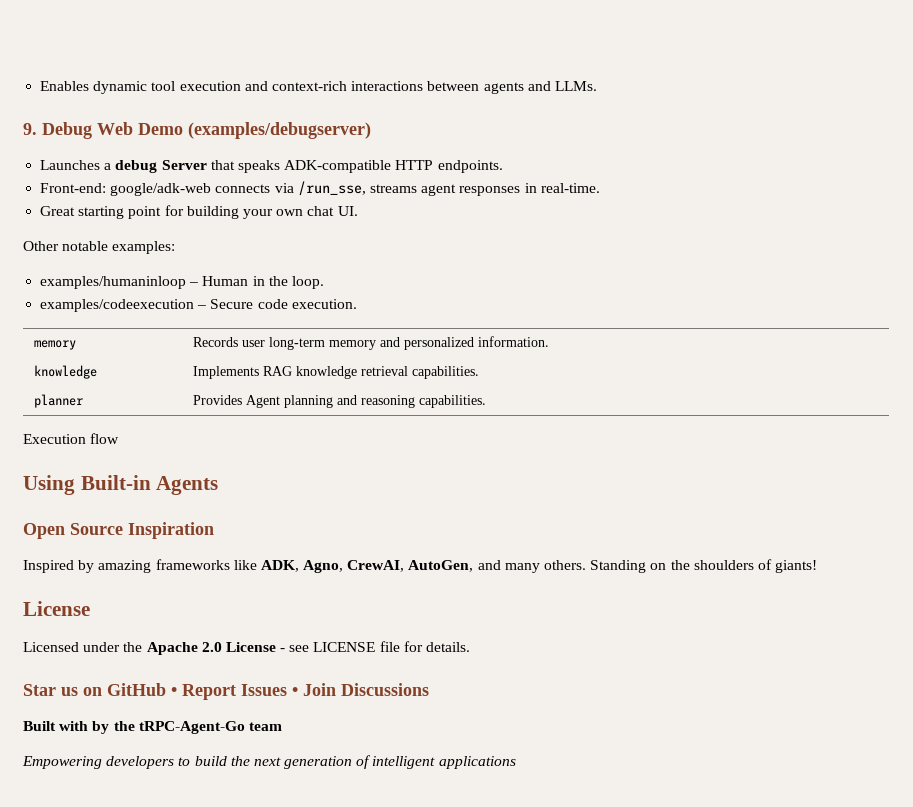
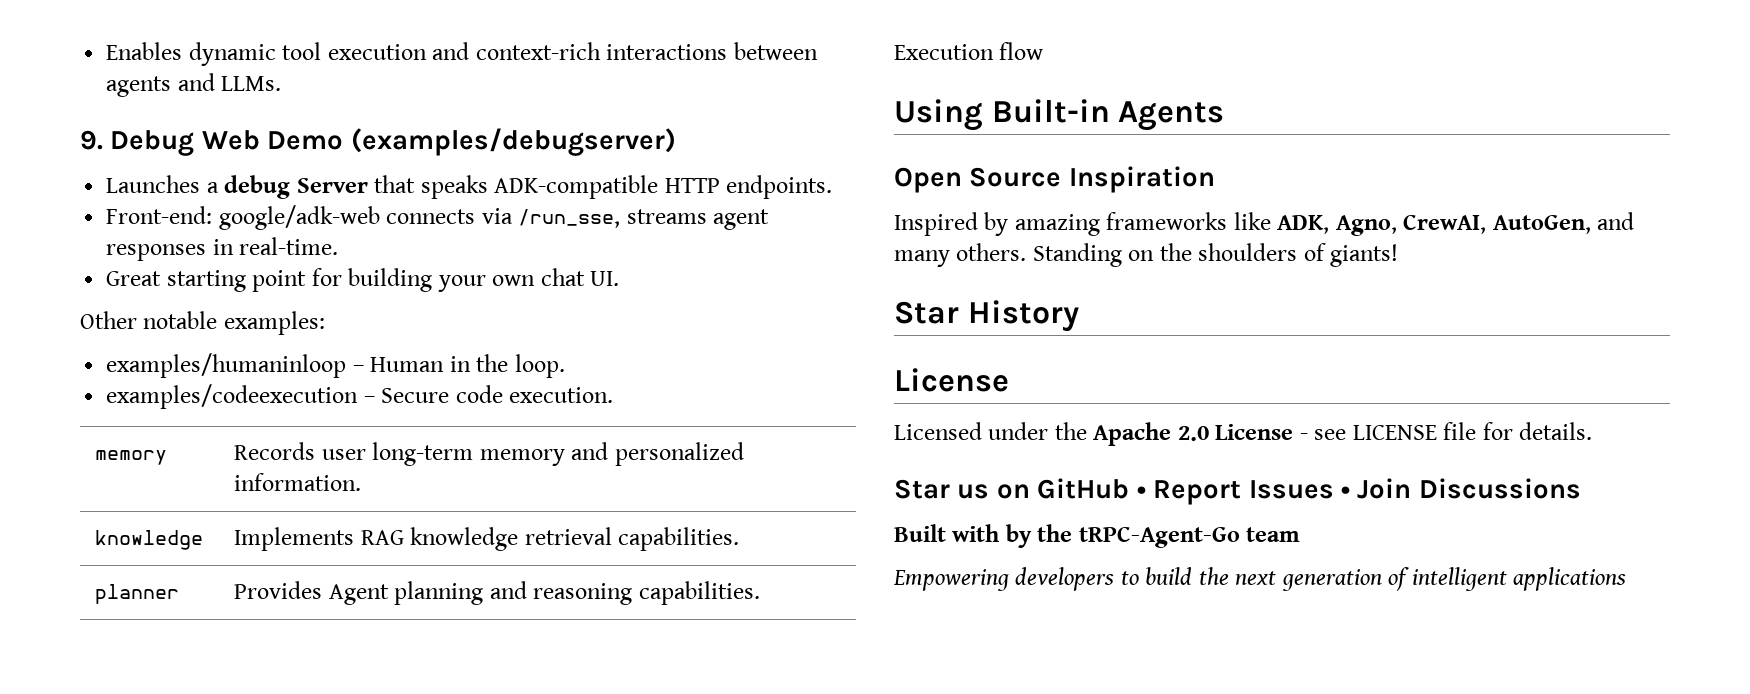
(818, 566) none -> [894,300,1079,332] // Star History

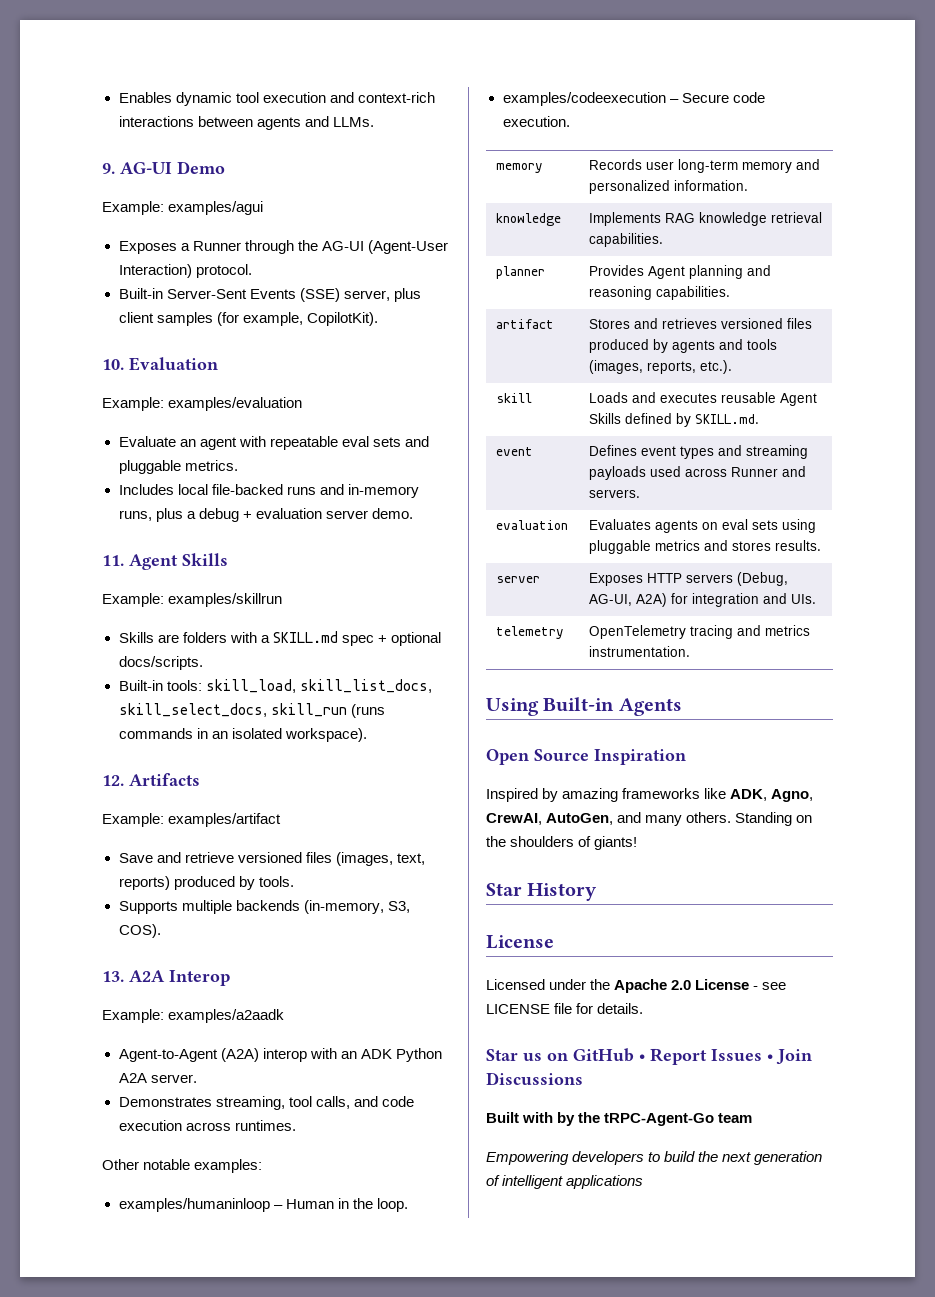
[110,130,260,156] Debug Web -> [120,162,172,174] AG-UI
[350,128,676,156] [106,175,833,199] [106,205,770,230] [106,237,339,261] [106,268,620,292] (examples/debugserver) // Launches a debug Server that speaks ADK-compatible HTTP endpoints. // Front-end: google/adk-web connects via /run_sse, streams agent responses in real-time. // Great starting point for building your own chat UI. -> [102,201,264,215] [118,240,448,254] [118,264,252,278] [118,288,421,302] [118,312,378,326] [102,357,218,371] [102,397,303,411] [118,436,429,450] [118,460,238,474] [118,484,419,498] [118,508,413,522] [102,553,228,570] [102,593,283,607] [118,631,441,646] [118,656,203,670] [118,679,432,693] [118,703,385,718] [118,728,367,742] [102,773,200,786] [102,813,282,827] [118,852,425,866] [118,876,294,890] [118,900,410,914] [118,924,161,938] [102,970,230,986] [102,1009,285,1023] [118,1048,442,1062] [118,1073,197,1083] [118,1096,414,1110] [118,1120,296,1131] // Example: examples/agui // Exposes a Runner through the AG-UI (Agent-User Interaction) protocol. // Built-in Server-Sent Events (SSE) server, plus client samples (for example, CopilotKit). // 10. Evaluation // Example: examples/evaluation // Evaluate an agent with repeatable eval sets and pluggable metrics. // Includes local file-backed runs and in-memory runs, plus a debug + evaluation server demo. // 11. Agent Skills // Example: examples/skillrun // Skills are folders with a SKILL.md spec + optional docs/scripts. // Built-in tools: skill_load, skill_list_docs, skill_select_docs, skill_run (runs commands in an isolated workspace). // 12. Artifacts // Example: examples/artifact // Save and retrieve versioned files (images, text, reports) produced by tools. // Supports multiple backends (in-memory, S3, COS). // 13. A2A Interop // Example: examples/a2aadk // Agent-to-Agent (A2A) interop with an ADK Python A2A server. // Demonstrates streaming, tool calls, and code execution across runtimes.
[894,42,1044,60] // Execution flow -> [496,319,555,329] [589,318,813,329] [589,339,778,353] [589,360,733,374] [496,393,533,403] [589,392,818,406] [589,413,760,427] [496,447,534,456] [589,445,809,459] [589,466,807,480] [589,489,641,498] [496,520,569,530] [589,519,817,533] [589,540,822,554] [496,576,541,583] [589,572,789,586] [589,593,817,607] [496,626,565,639] [589,625,811,639] [589,646,691,657] // artifact | Stores and retrieves versioned files produced by agents and tools (images, reports, etc.). // skill | Loads and executes reusable Agent Skills defined by SKILL.md. // event | Defines event types and streaming payloads used across Runner and servers. // evaluation | Evaluates agents on eval sets using pluggable metrics and stores results. // server | Exposes HTTP servers (Debug, AG-UI, A2A) for integration and UIs. // telemetry | OpenTelemetry tracing and metrics instrumentation.

